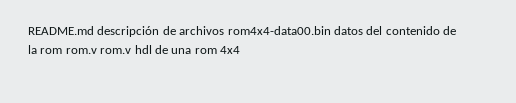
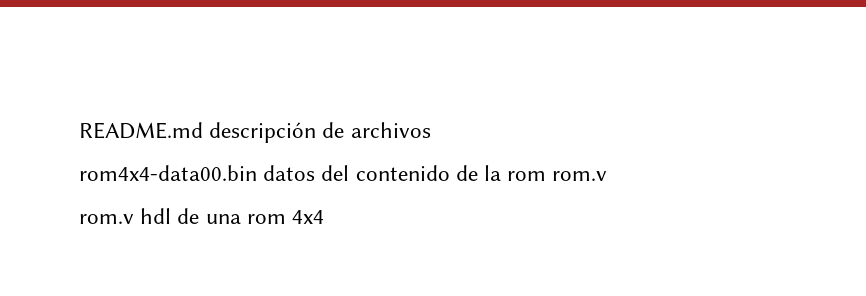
(225, 30) none -> (431, 130) //
(97, 51) none -> (608, 176) //

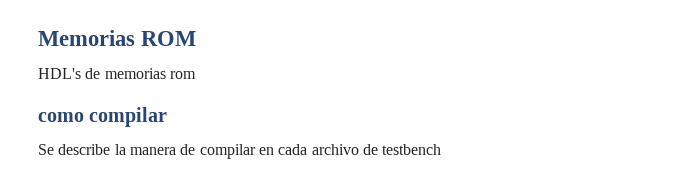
[79,122,431,143] [79,165,608,181] [79,208,325,224] README.md descripción de archivos // rom4x4-data00.bin datos del contenido de la rom rom.v // rom.v hdl de una rom 4x4 -> [38,30,197,46] [38,68,196,79] [38,107,168,127] [38,144,442,159] Memorias ROM // HDL's de memorias rom // como compilar // Se describe la manera de compilar en cada archivo de testbench

